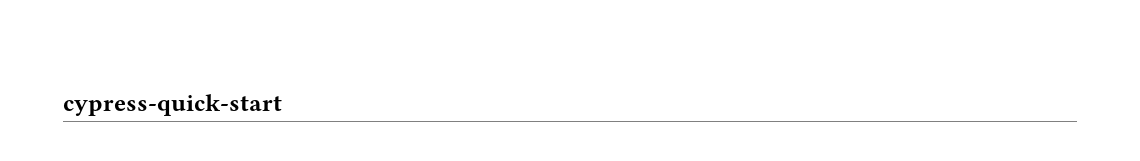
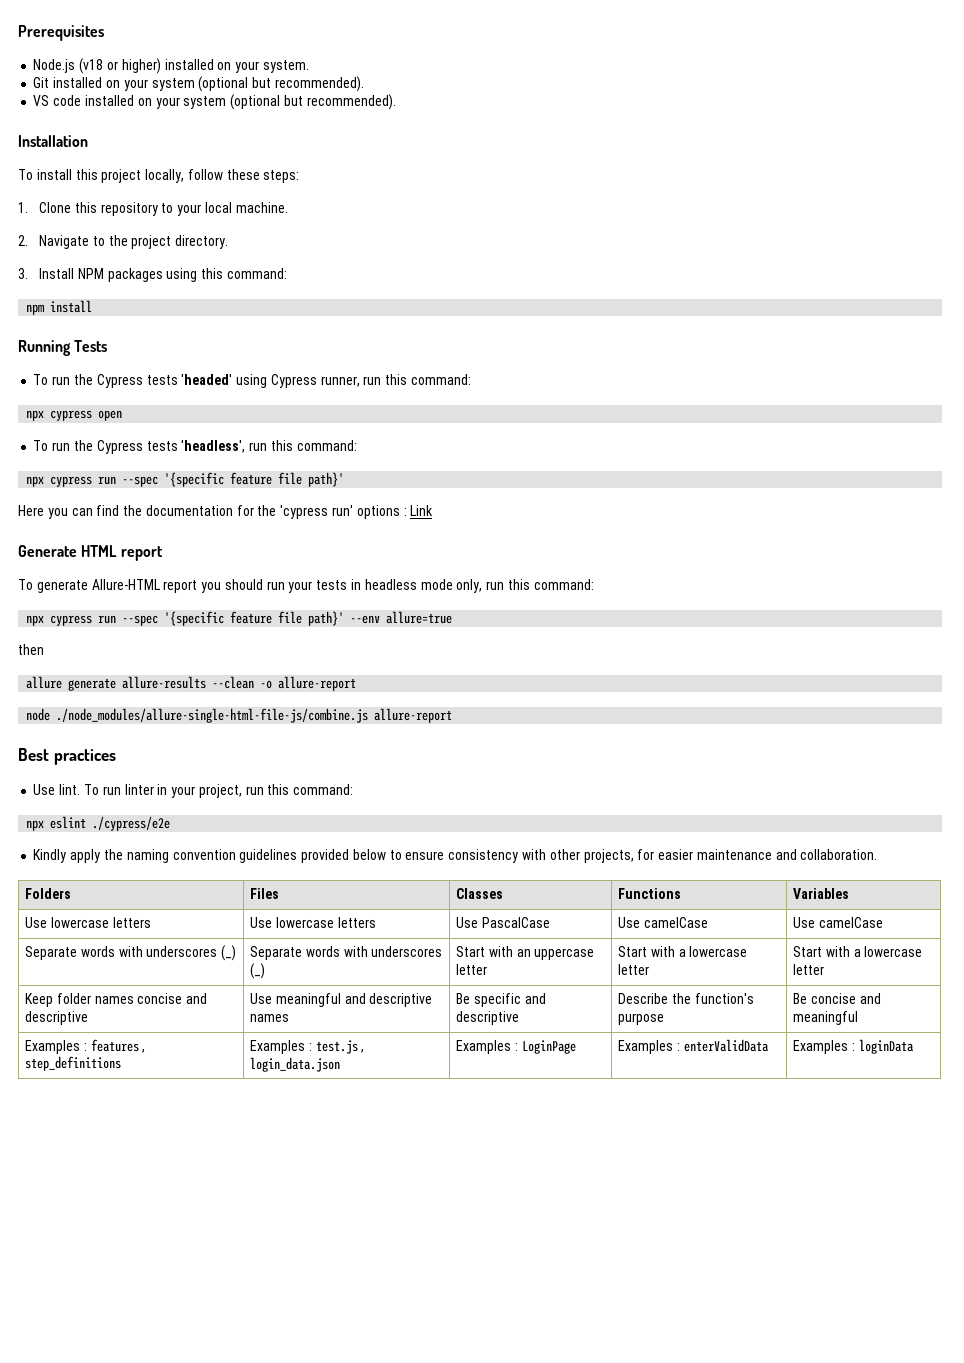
[63,94,282,116] cypress-quick-start -> [18,25,104,41] [33,58,309,74] [33,76,364,92] [33,94,396,110] [18,135,88,147] [18,169,300,183] [18,202,288,216] [18,235,229,249] [18,268,287,282] [26,300,93,315] [18,340,108,356] [33,374,471,388] [26,410,123,421] [33,440,357,454] [26,472,345,487] [18,505,434,519] [18,545,164,561] [18,579,594,593] [26,611,453,626] [18,644,44,655] [26,676,357,691] [26,708,453,723] [18,748,116,765] [33,784,354,798] [26,816,171,831] [33,849,878,863] [25,888,72,899] [250,888,280,899] [456,888,504,899] [618,888,682,899] [793,888,850,899] [25,917,151,928] [250,917,376,928] [456,917,550,928] [618,917,708,928] [793,917,883,928] [25,945,237,961] [250,946,443,960] [250,963,266,979] [456,946,595,960] [456,964,488,975] [618,946,748,957] [618,964,650,975] [793,946,923,957] [793,964,825,975] [25,993,208,1007] [25,1011,89,1025] [250,993,433,1007] [250,1014,290,1022] [456,993,546,1007] [456,1011,520,1025] [618,993,754,1004] [618,1013,665,1025] [793,993,881,1004] [793,1011,859,1025] [25,1039,146,1054] [25,1056,122,1071] [250,1040,365,1054] [250,1057,341,1072] [456,1040,576,1054] [618,1039,769,1054] [793,1039,914,1054] Prerequisites // Node.js (v18 or higher) installed on your system. // Git installed on your system (optional but recommended). // VS code installed on your system (optional but recommended). // Installation // To install this project locally, follow these steps: // 1. Clone this repository to your local machine. // 2. Navigate to the project directory. // 3. Install NPM packages using this command: // npm install // Running Tests // To run the Cypress tests 'headed' using Cypress runner, run this command: // npx cypress open // To run the Cypress tests 'headless', run this command: // npx cypress run --spec '{specific feature file path}' // Here you can find the documentation for the 'cypress run' options : Link // Generate HTML report // To generate Allure-HTML report you should run your tests in headless mode only, run this command: // npx cypress run --spec '{specific feature file path}' --env allure=true // then // allure generate allure-results --clean -o allure-report // node ./node_modules/allure-single-html-file-js/combine.js allure-report // Best practices // Use lint. To run linter in your project, run this command: // npx eslint ./cypress/e2e // Kindly apply the naming convention guidelines provided below to ensure consistency with other projects, for easier maintenance and collaboration. // Folders | Files | Classes | Functions | Variables // Use lowercase letters | Use lowercase letters | Use PascalCase | Use camelCase | Use camelCase // Separate words with underscores (_) | Separate words with underscores (_) | Start with an uppercase letter | Start with a lowercase letter | Start with a lowercase letter // Keep folder names concise and descriptive | Use meaningful and descriptive names | Be specific and descriptive | Describe the function's purpose | Be concise and meaningful // Examples : features , step_definitions | Examples : test.js , login_data.json | Examples : LoginPage | Examples : enterValidData | Examples : loginData

